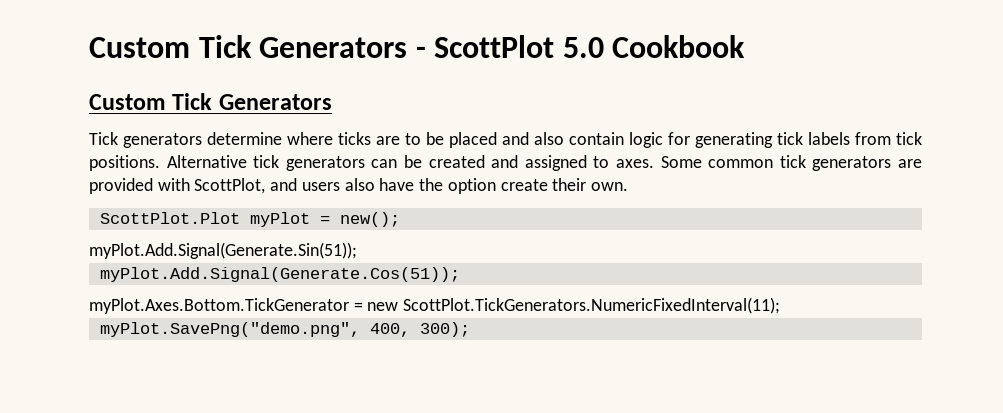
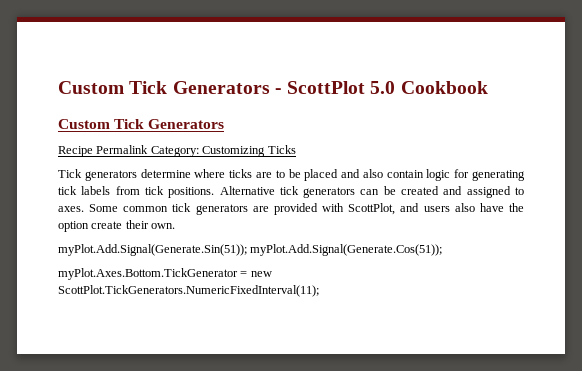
(332, 102) none -> [58,145,296,157] // Recipe Permalink Category: Customizing Ticks
[99,212,400,227] // ScottPlot.Plot myPlot = new(); -> (176, 226) none
(357, 250) // -> (247, 250) none
[99,322,470,337] // myPlot.SavePng("demo.png", 400, 300); -> (319, 291) none

